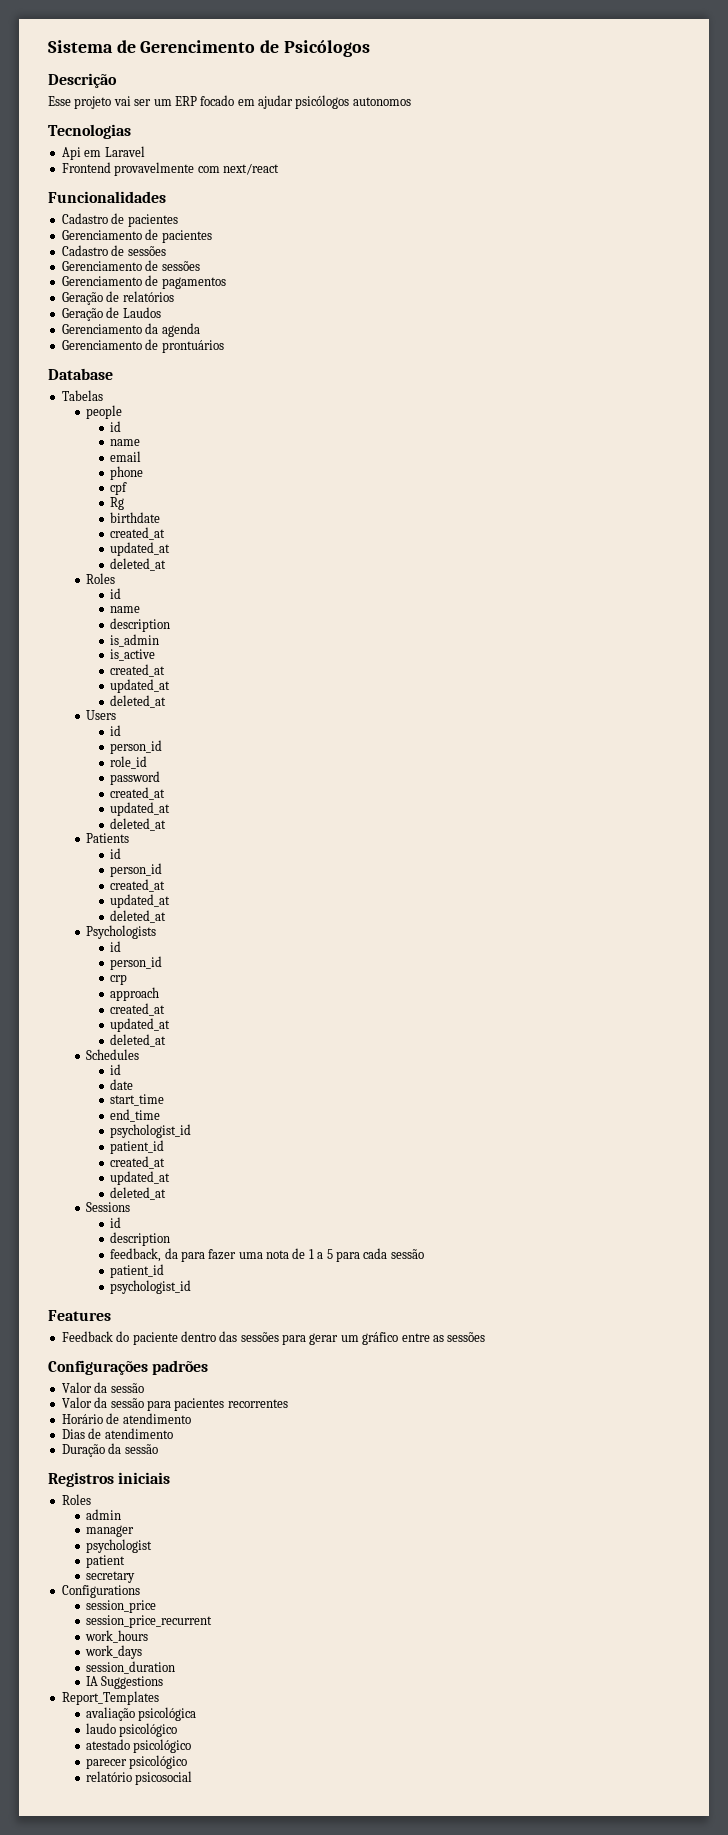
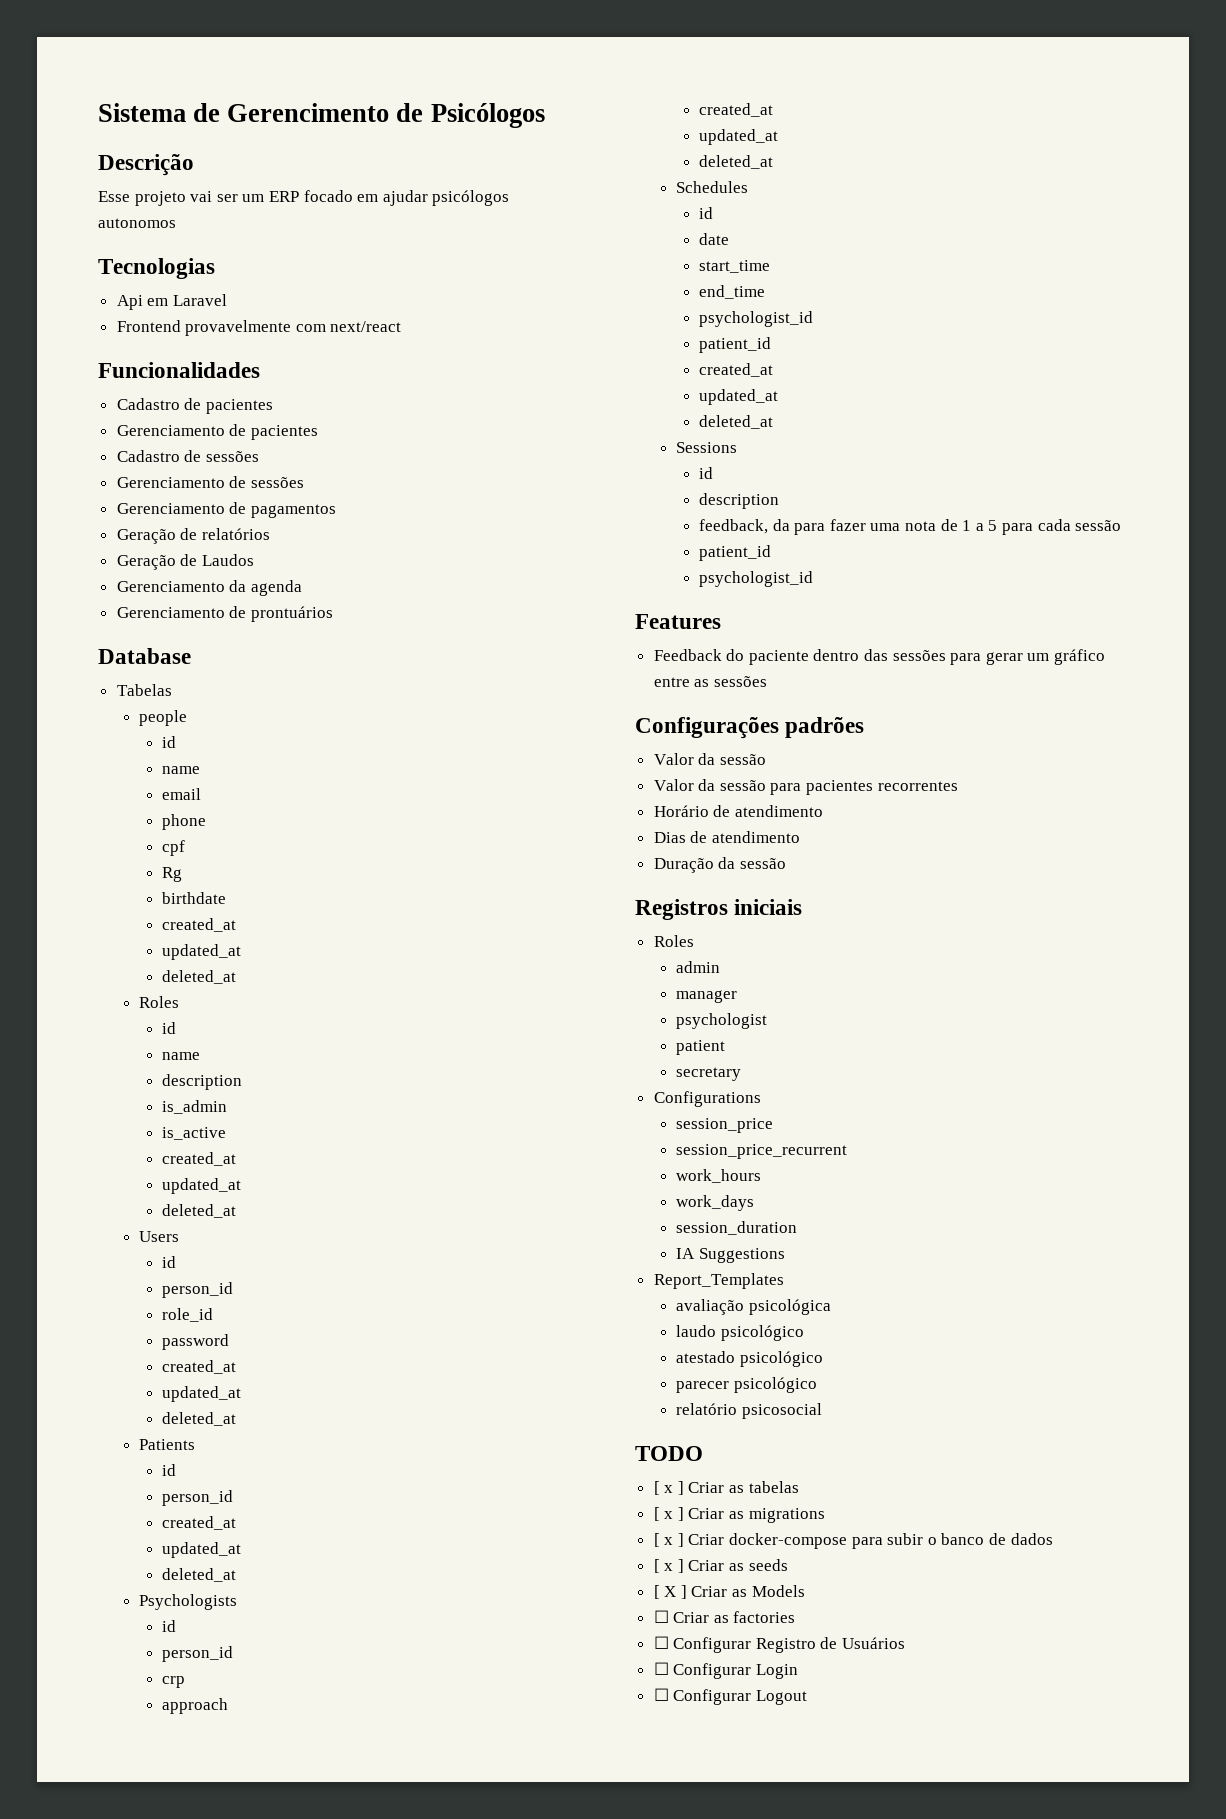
(193, 1778) none -> [635,1446,703,1461] [653,1481,799,1495] [653,1507,825,1523] [653,1533,1053,1549] [653,1559,788,1573] [653,1585,805,1599] [653,1610,796,1623] [653,1636,906,1653] [653,1662,798,1679] [653,1688,807,1705] // TODO // [ x ] Criar as tabelas // [ x ] Criar as migrations // [ x ] Criar docker-compose para subir o banco de dados // [ x ] Criar as seeds // [ X ] Criar as Models // ☐ Criar as factories // ☐ Configurar Registro de Usuários // ☐ Configurar Login // ☐ Configurar Logout

